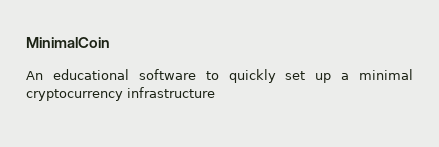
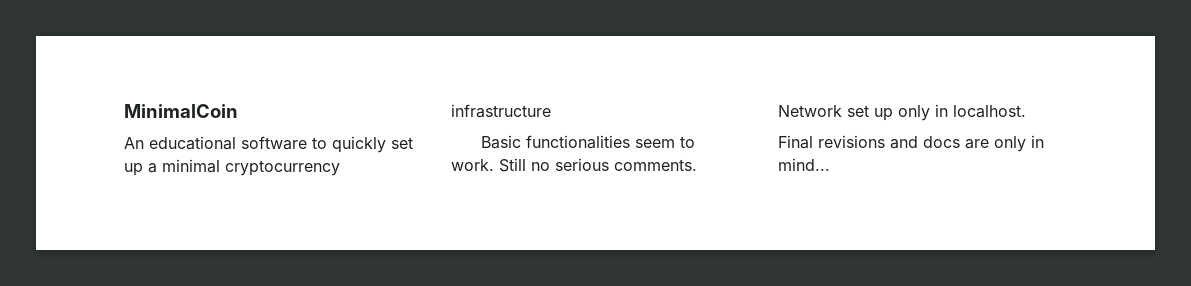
(215, 92) none -> [480,135,695,149] [451,158,697,172] [778,104,1026,121] [778,135,1044,152] [778,158,830,171] // Basic functionalities seem to work. Still no serious comments. Network set up only in localhost. // Final revisions and docs are only in mind...

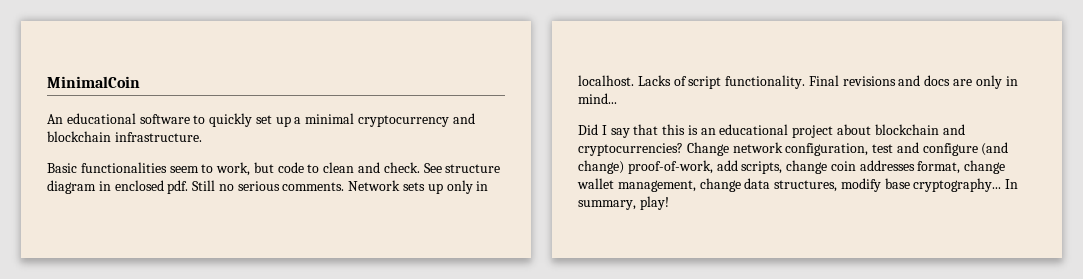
[451,104,551,118] infrastructure -> [452,113,475,124] [47,131,202,142] and blockchain infrastructure.
[451,159,494,171] work. -> [216,162,501,176] [47,180,189,194] work, but code to clean and check. See structure diagram in enclosed pdf.
[847,105,869,117] set -> [403,182,426,191] sets
(1026, 111) // -> [637,75,806,89] Lacks of script functionality.
(830, 164) none -> [578,124,965,138] [578,142,1009,156] [578,160,1006,174] [577,178,1019,192] [578,196,669,210] // Did I say that this is an educational project about blockchain and cryptocurrencies? Change network configuration, test and configure (and change) proof-of-work, add scripts, change coin addresses format, change wallet management, change data structures, modify base cryptography... In summary, play!

